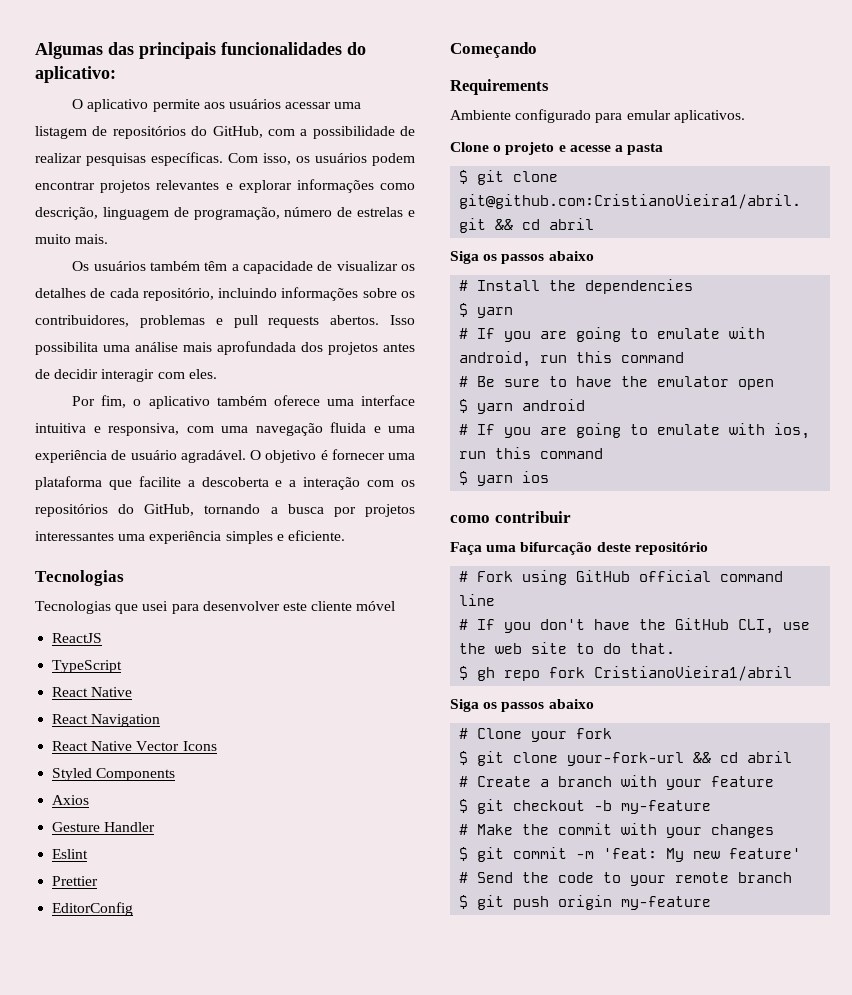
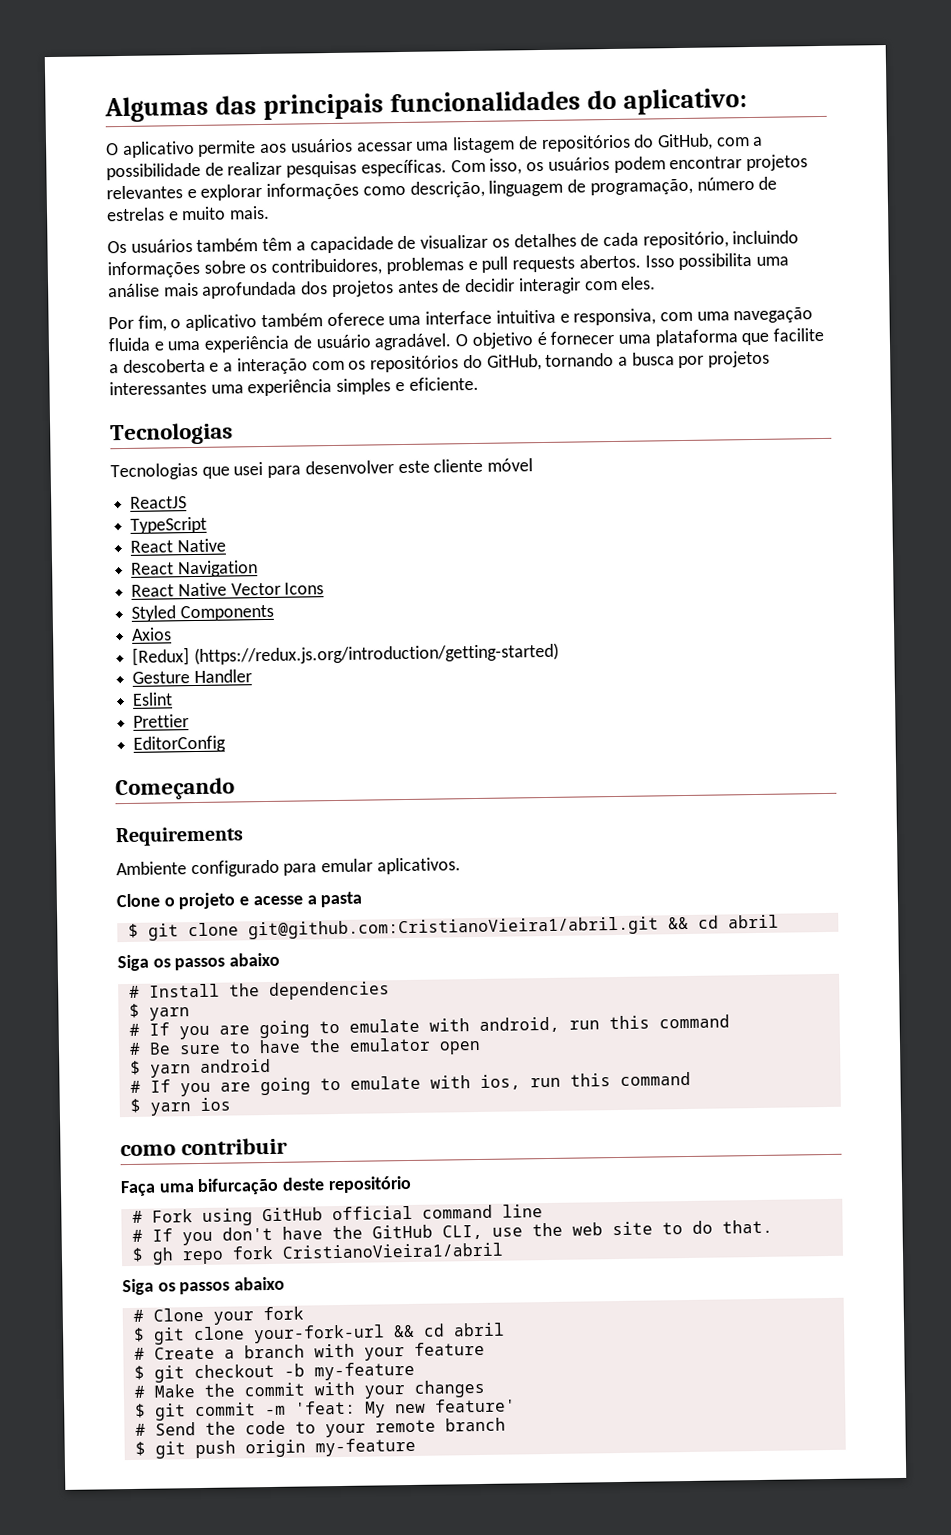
(90, 800) none -> [132,642,559,666] // [Redux] (https://redux.js.org/introduction/getting-started)

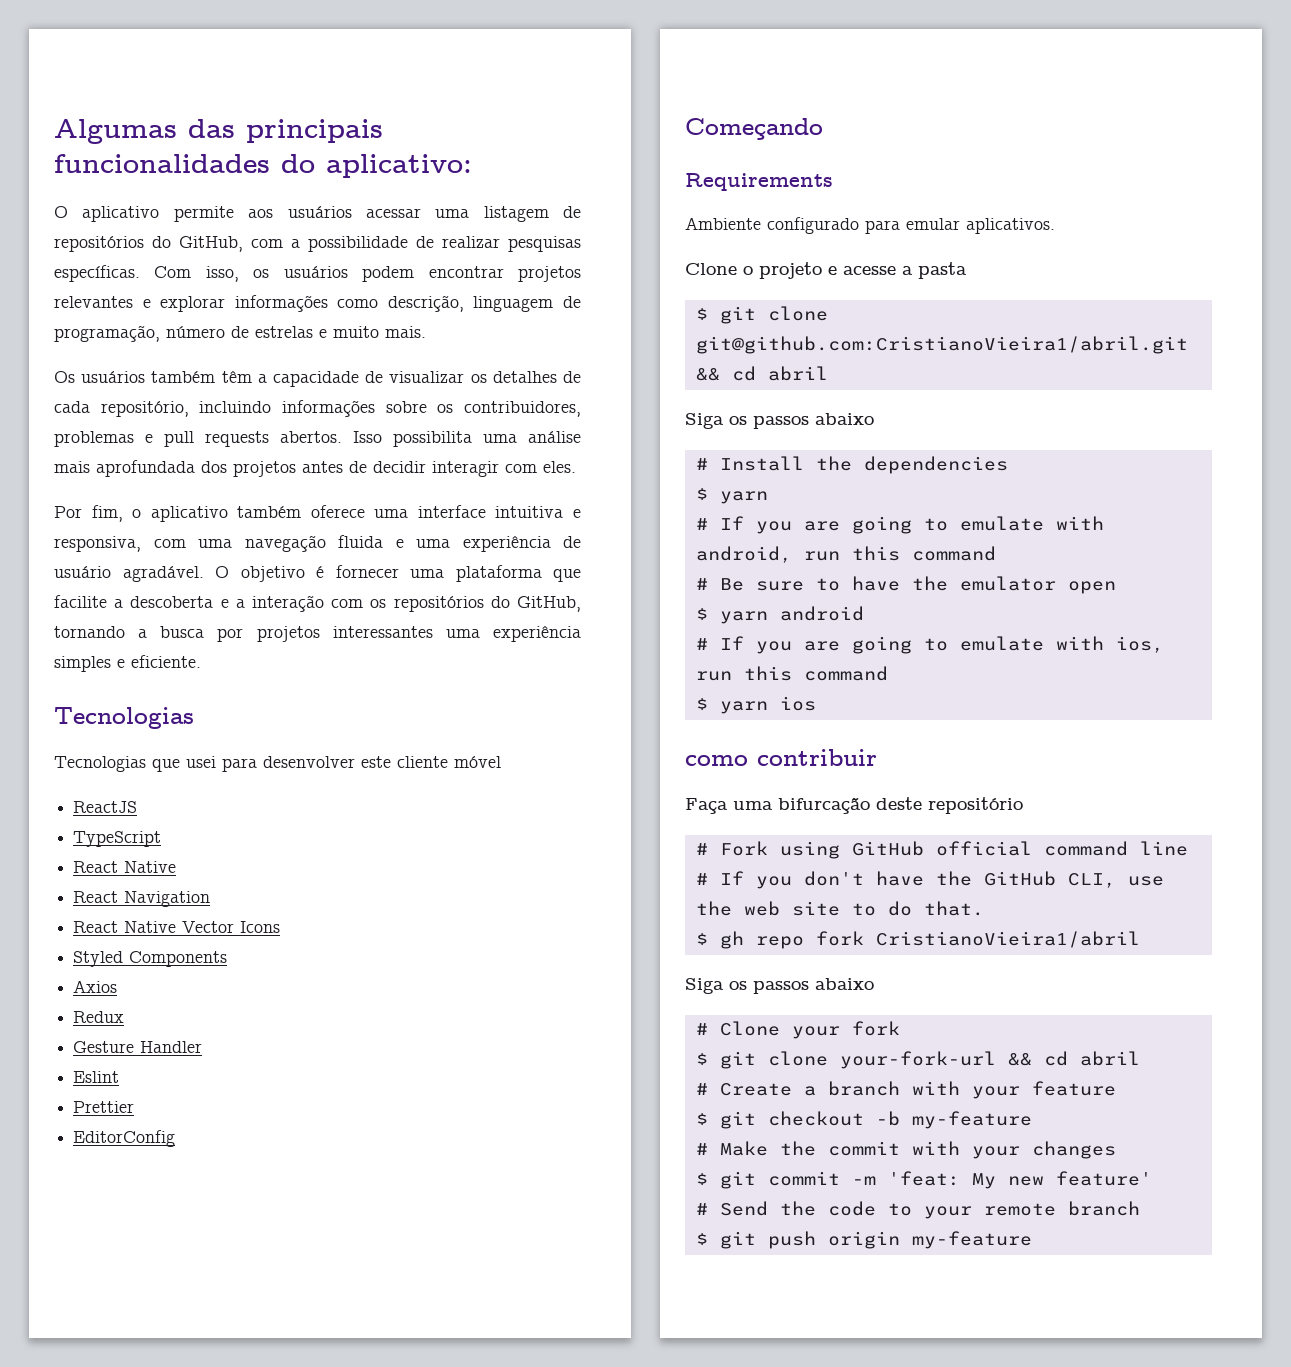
[132,642,559,666] [Redux] (https://redux.js.org/introduction/getting-started) -> [73,1011,125,1023] Redux

